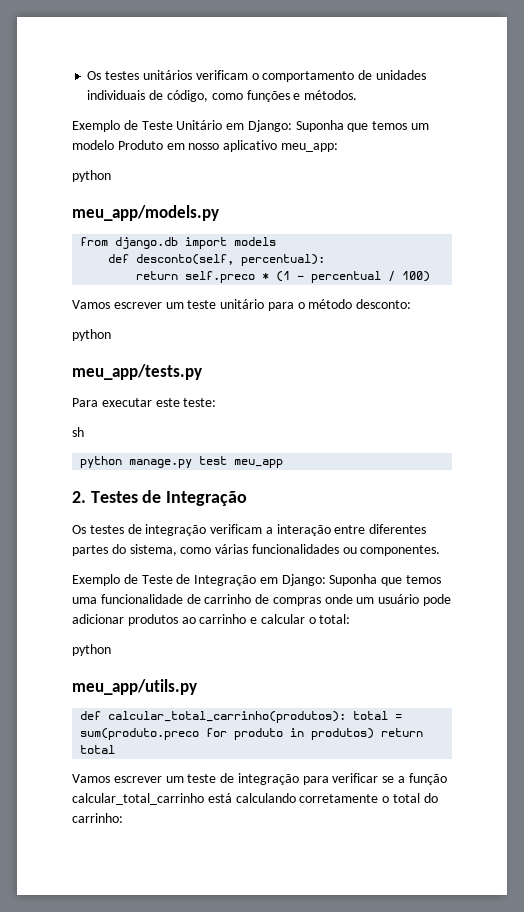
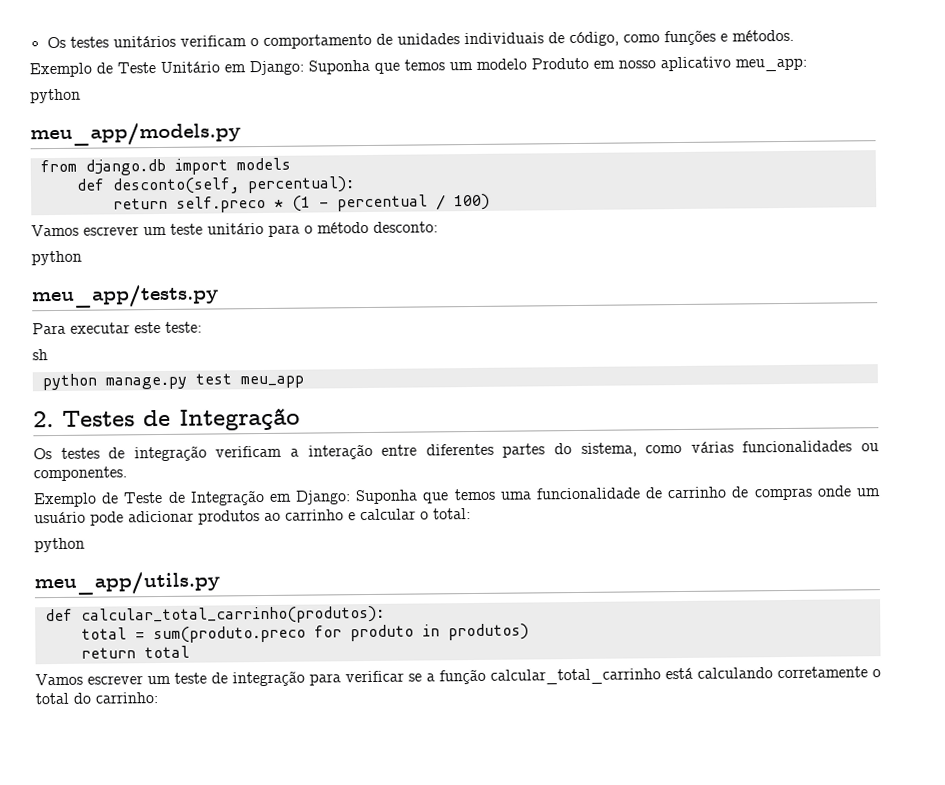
(347, 717) none -> (385, 615) //
(375, 734) none -> (529, 632) //

